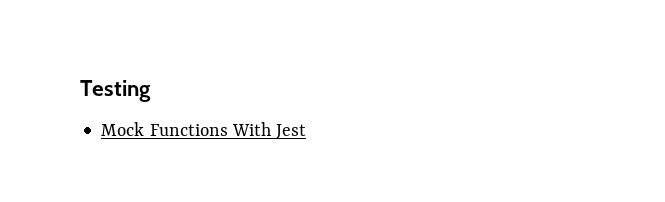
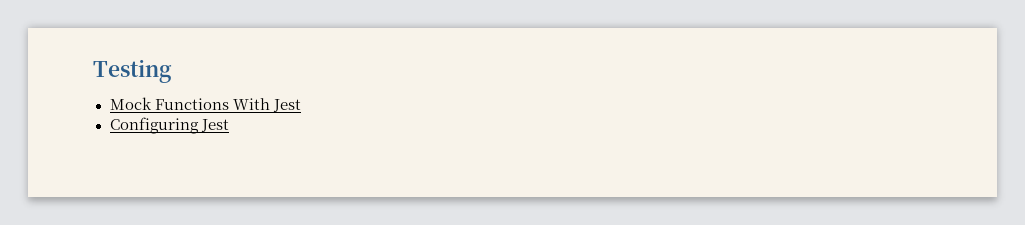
(307, 131) none -> [109,117,229,134] // Configuring Jest

